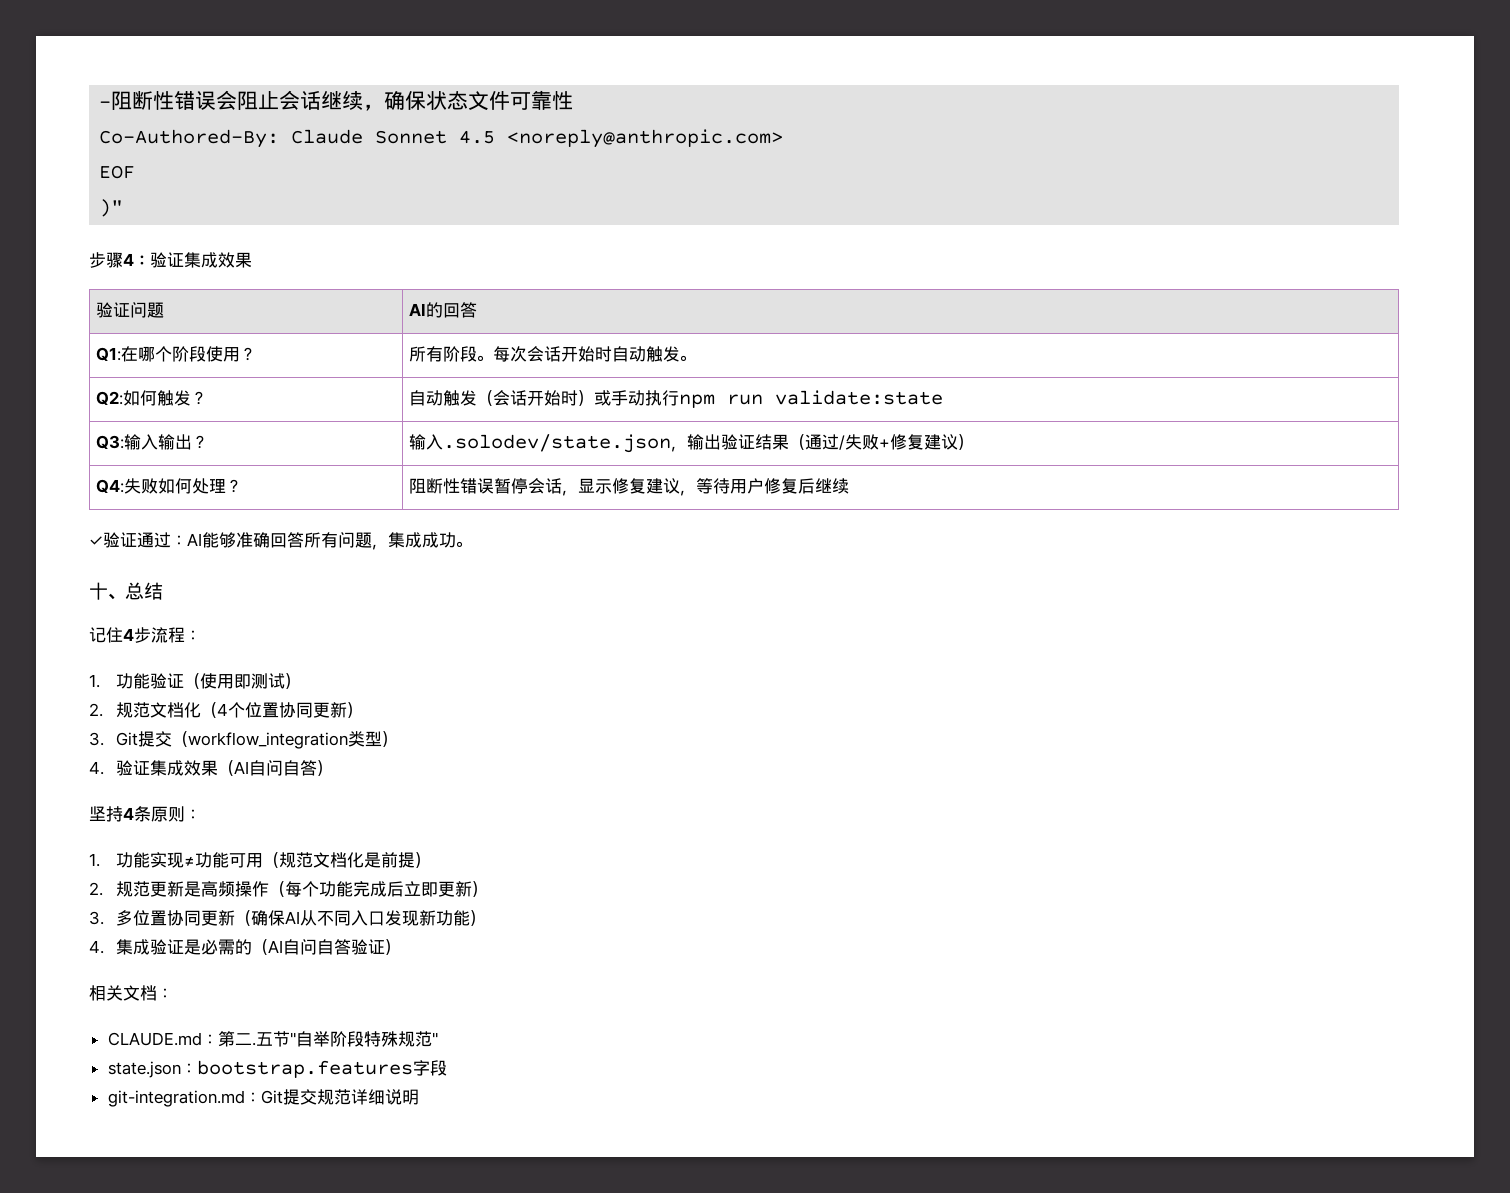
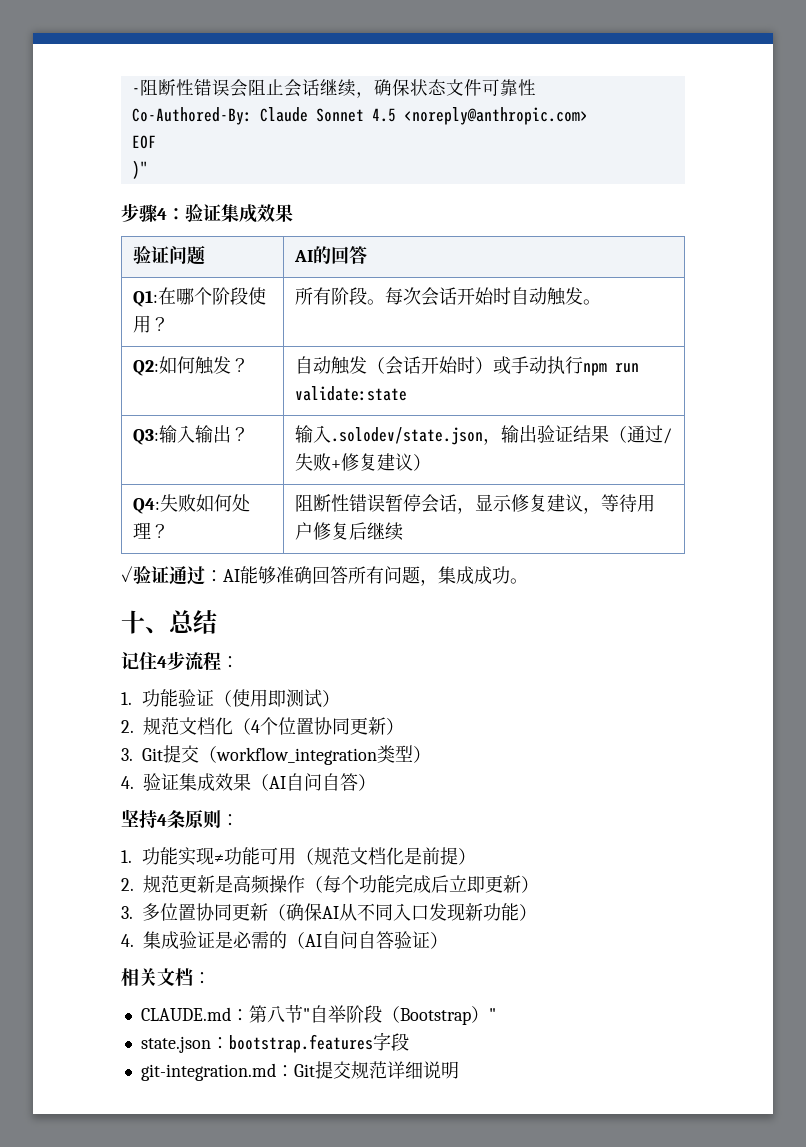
[234,1032,273,1046] 二.五 -> [266,1005,285,1023] 八
[363,1031,432,1047] 特殊规范 -> [381,1006,489,1025] （Bootstrap）

